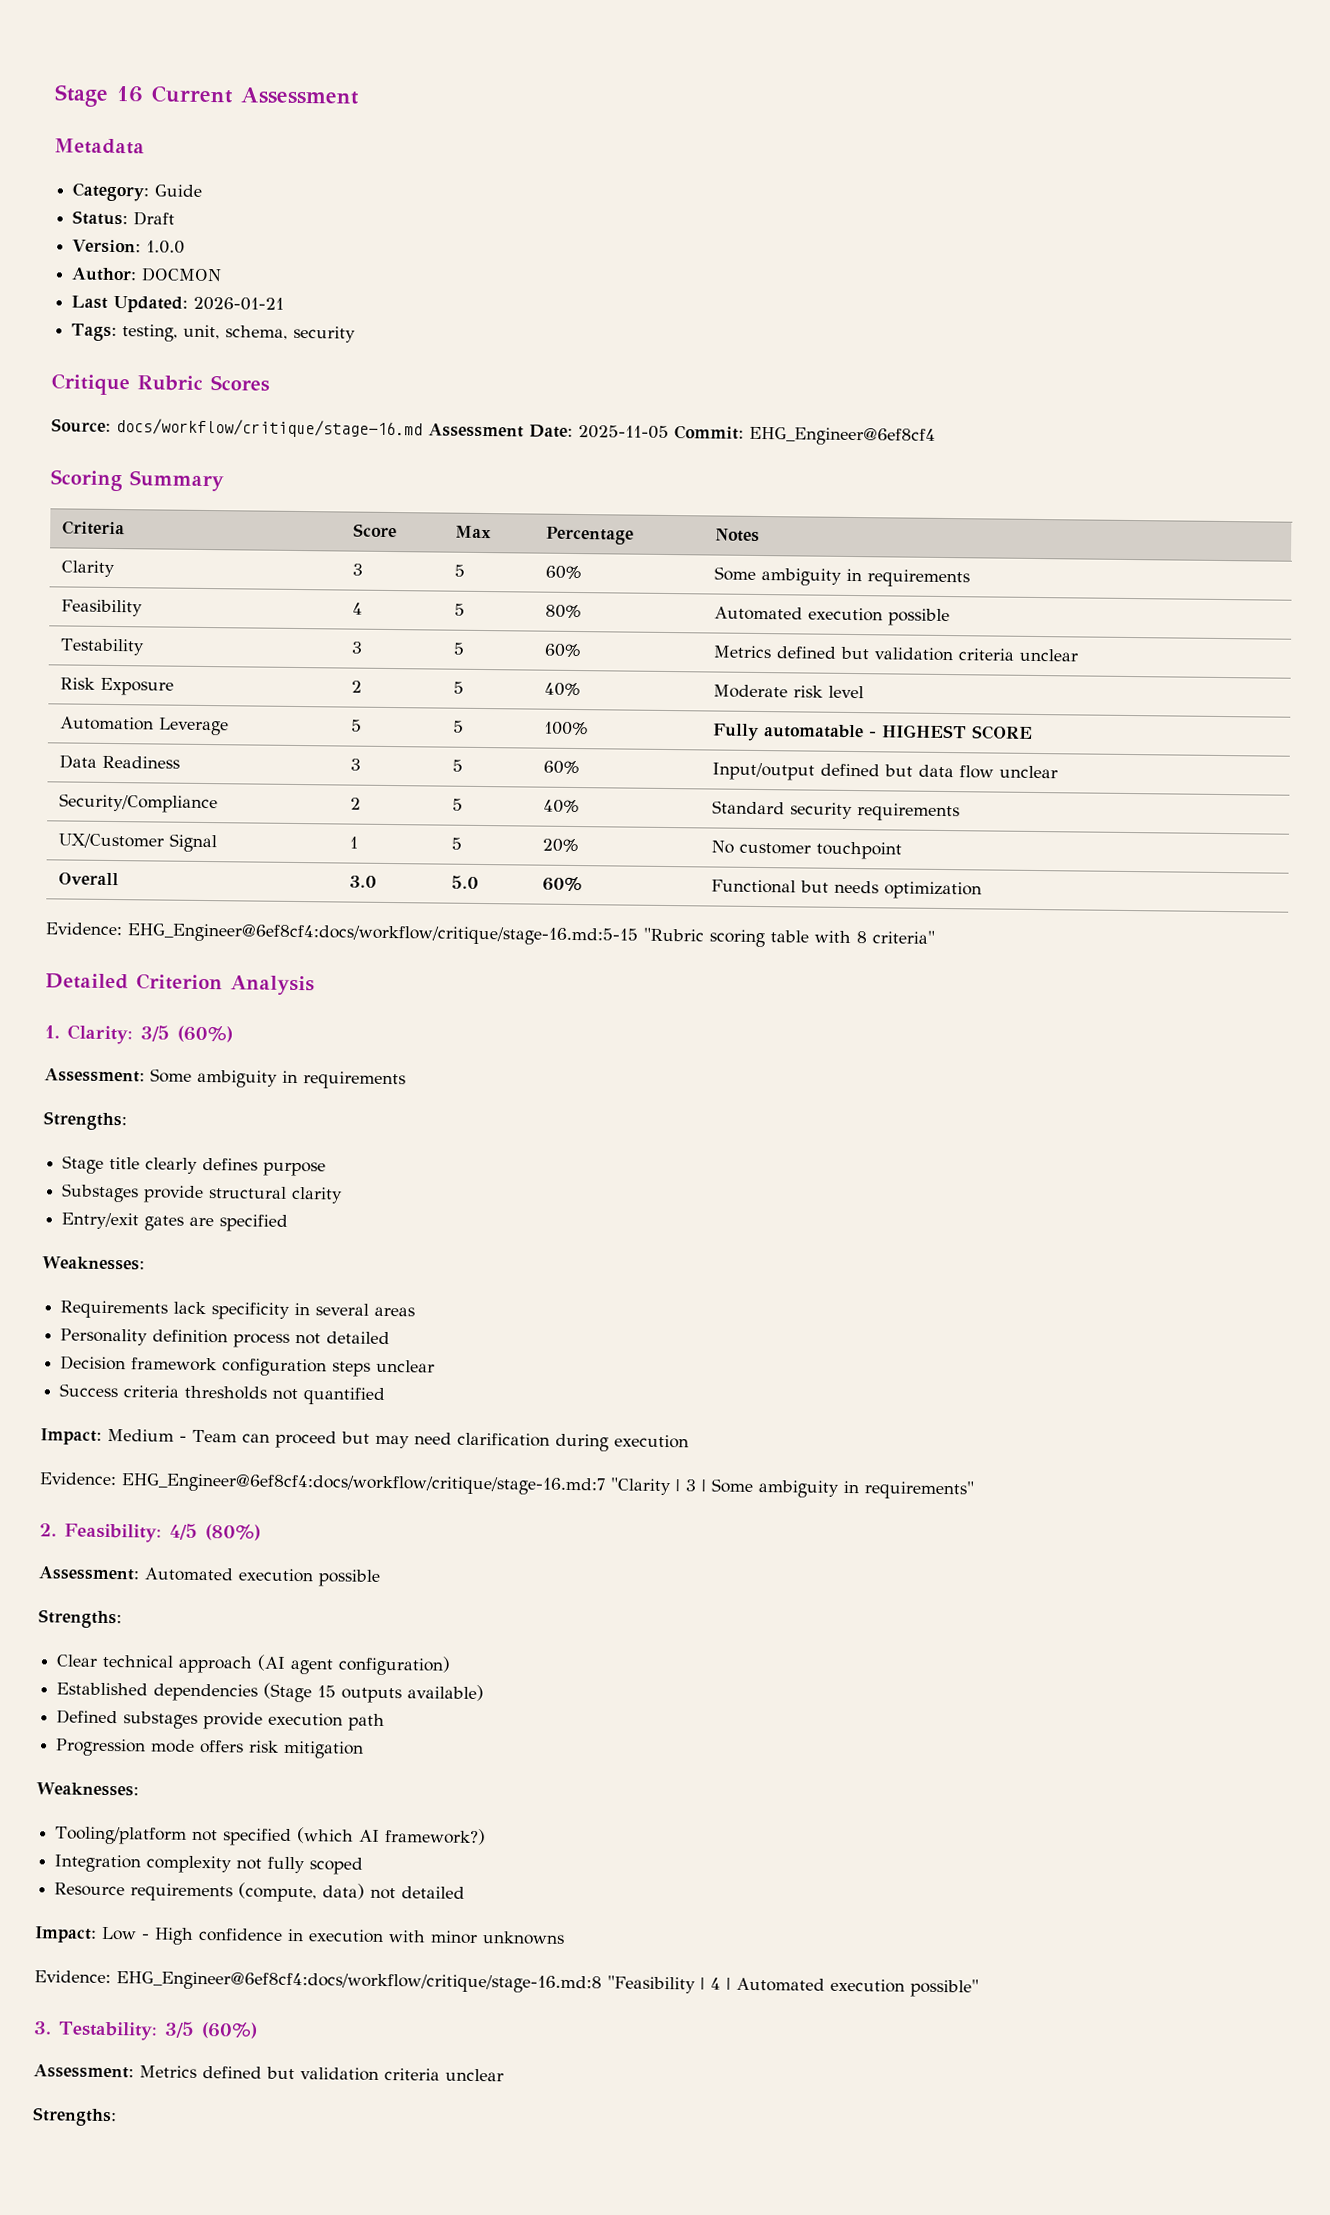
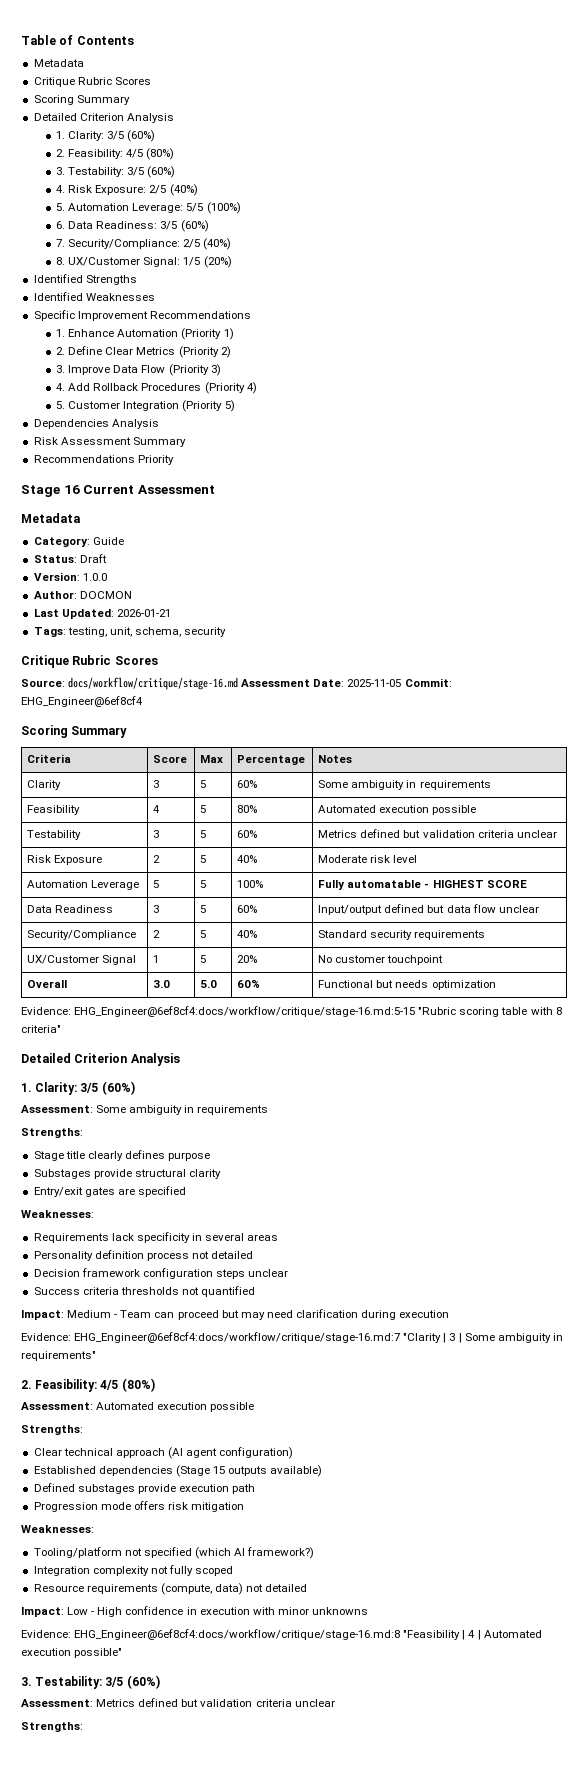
(54, 95) none -> [21,35,134,45] [33,59,84,67] [33,77,151,87] [33,95,130,105] [33,113,174,123] [56,130,156,142] [56,148,175,160] [56,166,176,178] [56,184,198,196] [56,202,241,214] [56,220,209,232] [56,238,232,250] [56,256,232,268] [33,274,137,285] [33,292,155,301] [33,310,251,321] [56,328,234,340] [56,346,231,358] [56,364,221,376] [56,382,257,394] [56,400,235,412] [33,419,159,429] [33,437,186,447] [33,455,174,465] Table of Contents // Metadata // Critique Rubric Scores // Scoring Summary // Detailed Criterion Analysis // 1. Clarity: 3/5 (60%) // 2. Feasibility: 4/5 (80%) // 3. Testability: 3/5 (60%) // 4. Risk Exposure: 2/5 (40%) // 5. Automation Leverage: 5/5 (100%) // 6. Data Readiness: 3/5 (60%) // 7. Security/Compliance: 2/5 (40%) // 8. UX/Customer Signal: 1/5 (20%) // Identified Strengths // Identified Weaknesses // Specific Improvement Recommendations // 1. Enhance Automation (Priority 1) // 2. Define Clear Metrics (Priority 2) // 3. Improve Data Flow (Priority 3) // 4. Add Rollback Procedures (Priority 4) // 5. Customer Integration (Priority 5) // Dependencies Analysis // Risk Assessment Summary // Recommendations Priority //

